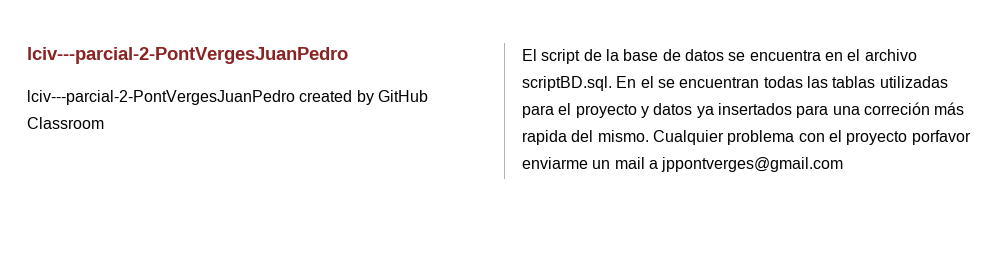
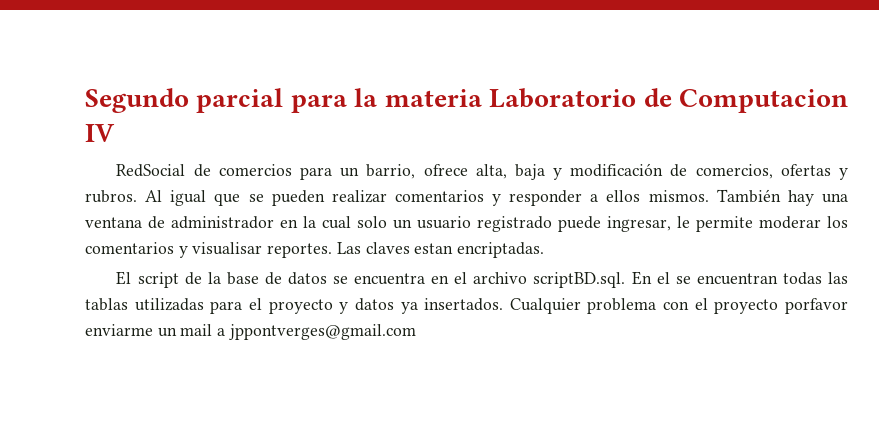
[27,47,348,64] [27,90,428,105] [27,117,104,129] lciv---parcial-2-PontVergesJuanPedro // lciv---parcial-2-PontVergesJuanPedro created by GitHub Classroom -> [85,88,848,113] [85,124,115,142] [116,163,848,180] [85,189,848,206] [85,216,848,232] [85,242,545,258] Segundo parcial para la materia Laboratorio de Computacion IV // RedSocial de comercios para un barrio, ofrece alta, baja y modificación de comercios, ofertas y rubros. Al igual que se pueden realizar comentarios y responder a ellos mismos. También hay una ventana de administrador en la cual solo un usuario registrado puede ingresar, le permite moderar los comentarios y visualisar reportes. Las claves estan encriptadas.
[717,102,965,118] [522,130,649,145] insertados para una correción más rapida del mismo. -> [424,298,504,311] insertados.

